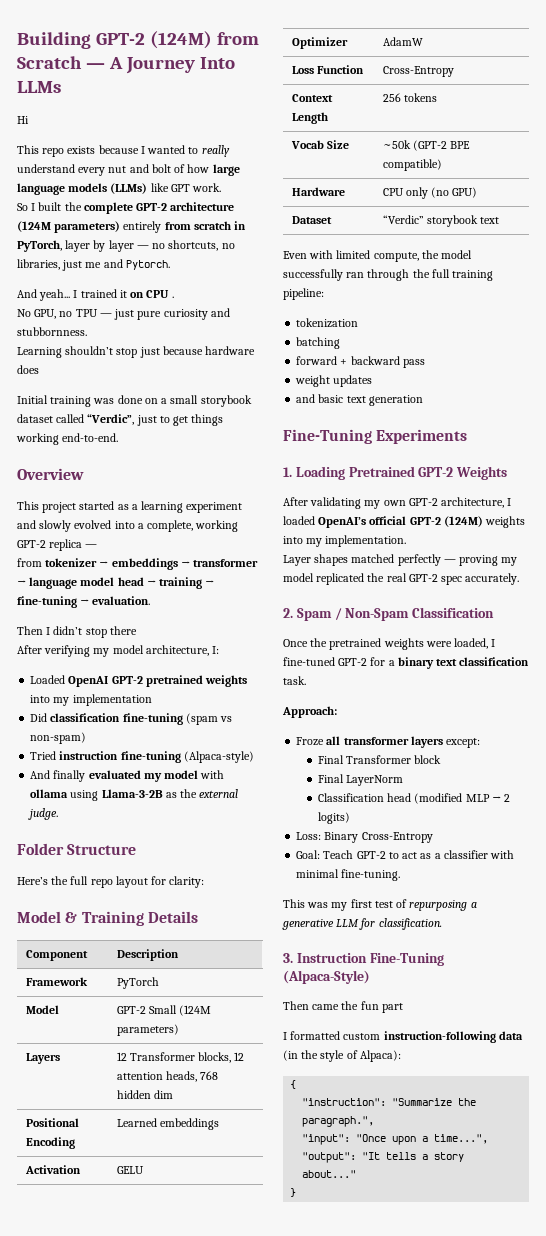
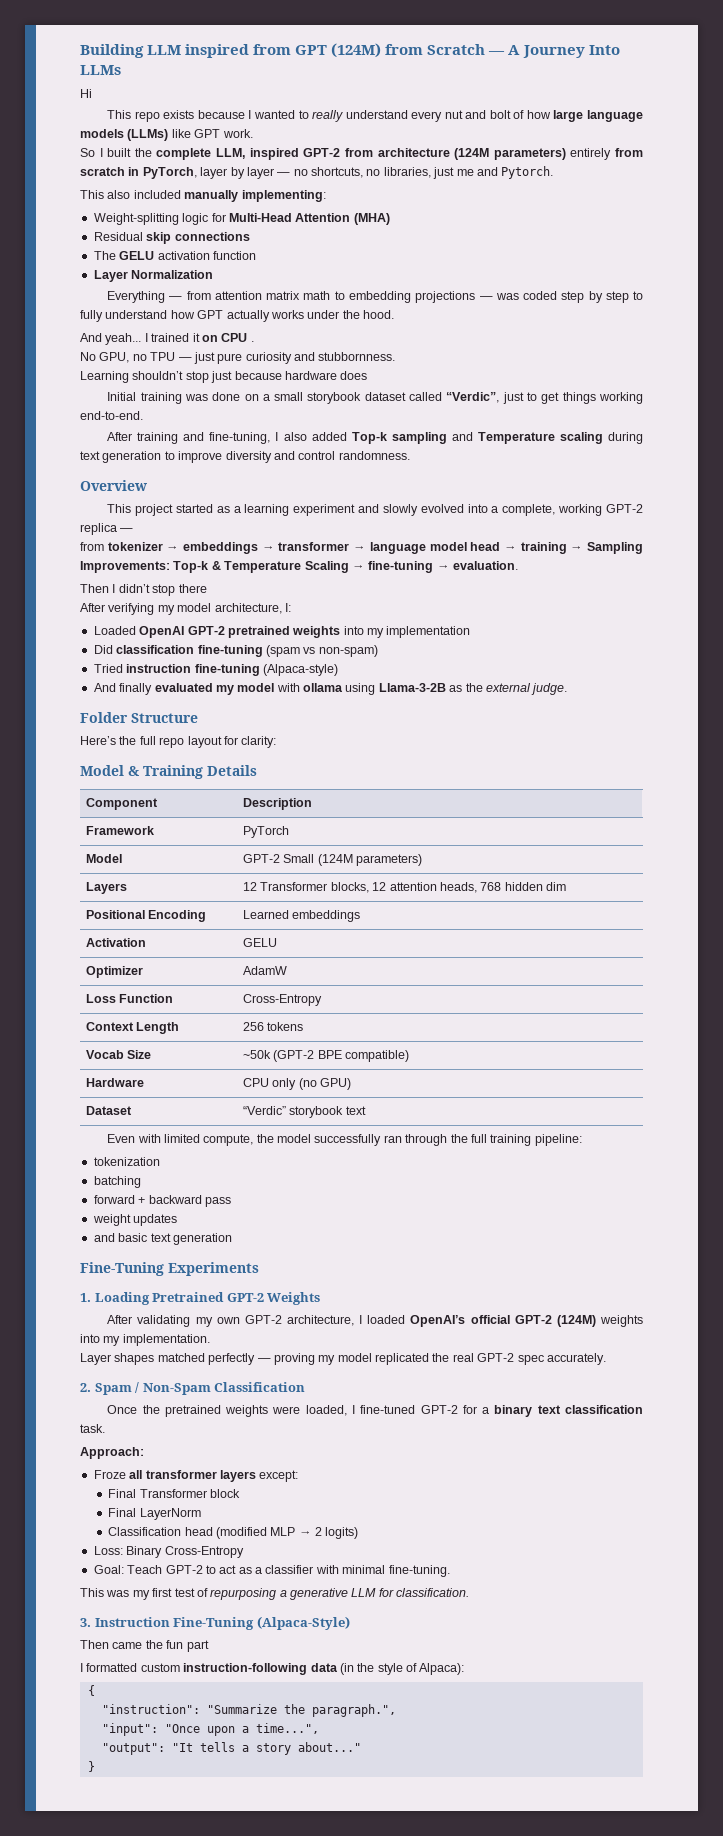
[95,33,145,45] GPT-2 -> [147,44,328,58] LLM inspired from GPT
[136,203,168,211] GPT-2 -> [216,148,373,160] LLM, inspired GPT-2 from
(170, 265) none -> [80,190,326,202] [93,213,390,225] [93,232,250,244] [93,251,256,260] [93,270,214,282] [107,291,643,303] [80,310,394,322] // This also included manually implementing: // Weight-splitting logic for Multi-Head Attention (MHA) // Residual skip connections // The GELU activation function // Layer Normalization // Everything — from attention matrix math to embedding projections — was coded step by step to fully understand how GPT actually works under the hood.
(119, 437) none -> [107,432,644,444] [80,451,410,463] // After training and fine-tuning, I also added Top-k sampling and Temperature scaling during text generation to improve diversity and control randomness.
(215, 583) none -> [586,542,643,554] [80,561,365,573] Sampling Improvements: Top-k & Temperature Scaling →

